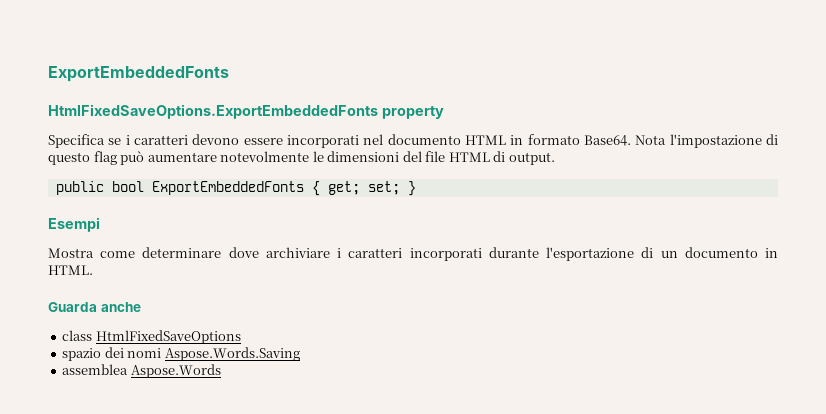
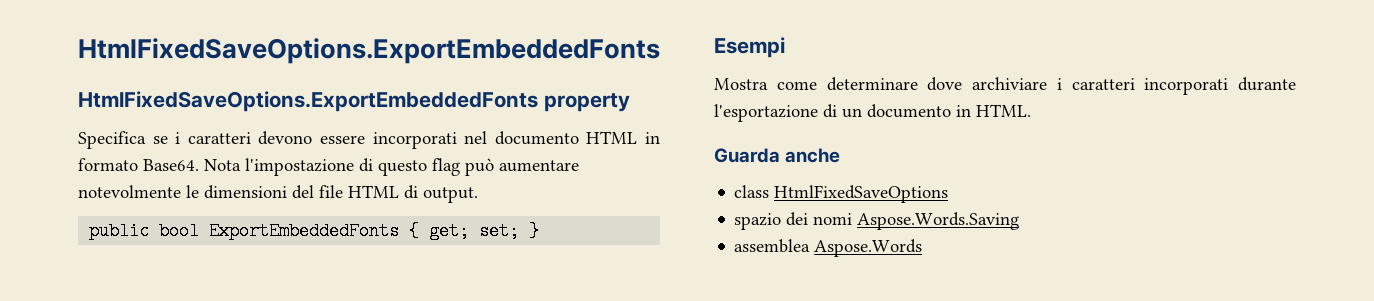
[48,66,229,82] ExportEmbeddedFonts -> [78,38,660,64] HtmlFixedSaveOptions.ExportEmbeddedFonts

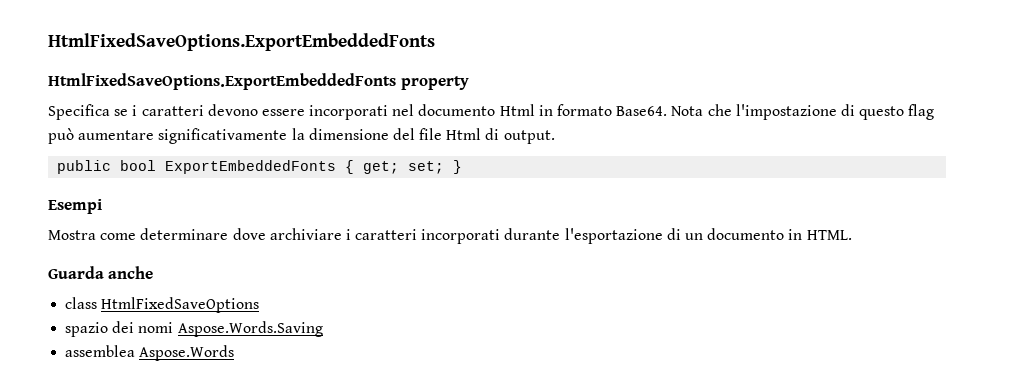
[586,131,638,144] HTML -> [499,104,535,116] Html
(241, 165) none -> [707,104,732,116] che
[78,185,287,199] notevolmente le dimensioni -> [158,128,389,144] significativamente la dimensione
[348,185,399,198] HTML -> [446,128,482,140] Html

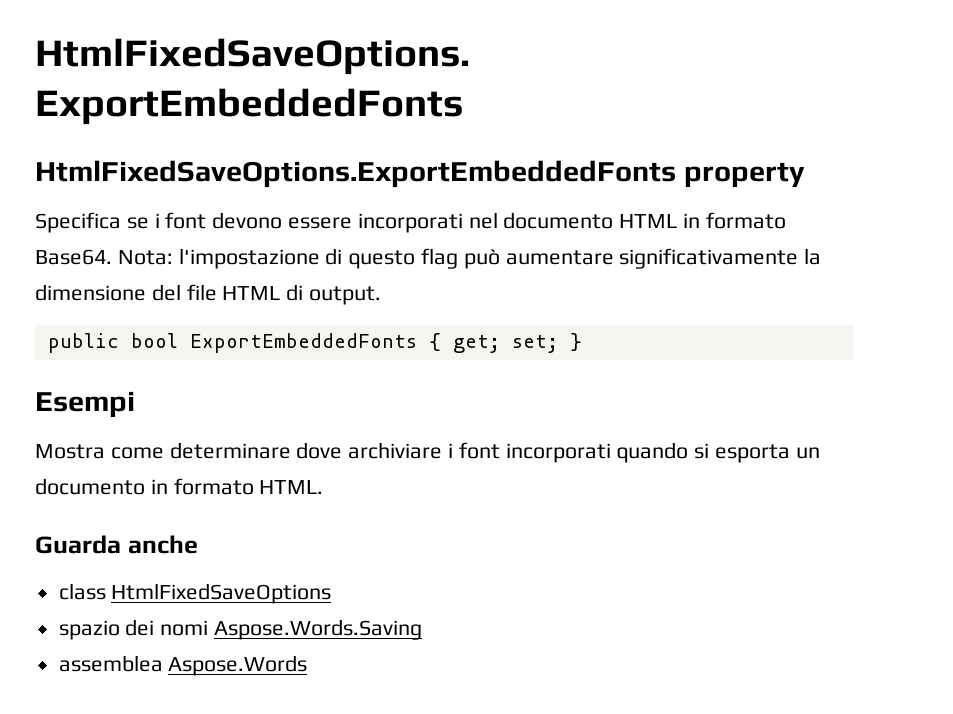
[141,105,204,116] caratteri -> [165,212,207,229] font
[499,104,535,116] Html -> [619,214,678,228] HTML
[671,104,732,116] Nota che -> [117,250,173,265] Nota:
[446,128,482,140] Html -> [222,286,281,300] HTML
[355,228,681,244] caratteri incorporati durante l'esportazione di -> [458,442,791,463] font incorporati quando si esporta
(803, 234) none -> [173,478,254,495] formato

